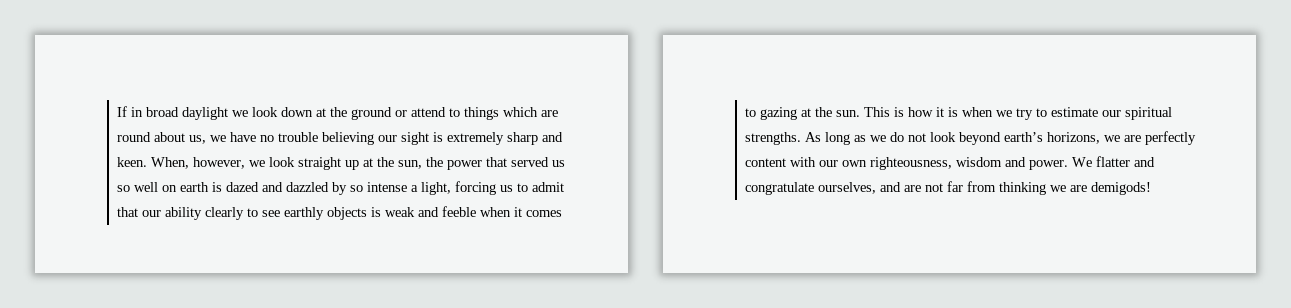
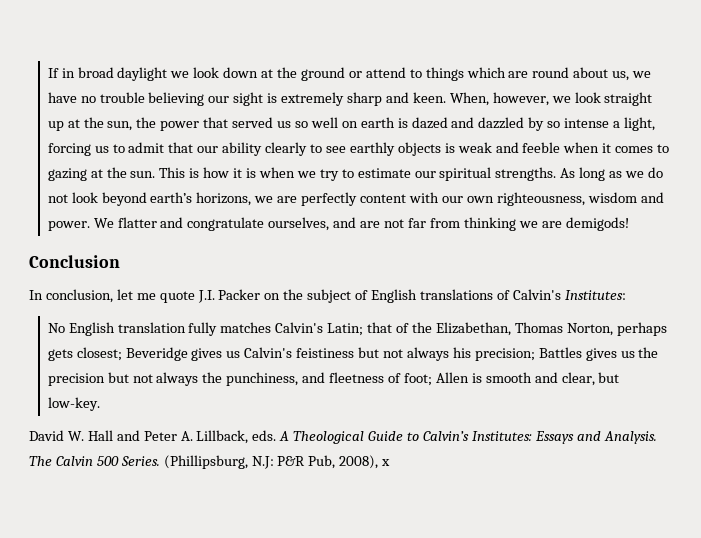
(1152, 188) none -> [29,255,120,268] [29,289,626,303] [47,322,667,336] [47,347,659,361] [47,372,620,386] [47,397,100,411] [29,430,657,444] [29,455,391,469] // Conclusion // In conclusion, let me quote J.I. Packer on the subject of English translations of Calvin's Institutes: // No English translation fully matches Calvin's Latin; that of the Elizabethan, Thomas Norton, perhaps gets closest; Beveridge gives us Calvin's feistiness but not always his precision; Battles gives us the precision but not always the punchiness, and fleetness of foot; Allen is smooth and clear, but low-key. // David W. Hall and Peter A. Lillback, eds. A Theological Guide to Calvin’s Institutes: Essays and Analysis. The Calvin 500 Series. (Phillipsburg, N.J: P&R Pub, 2008), x

